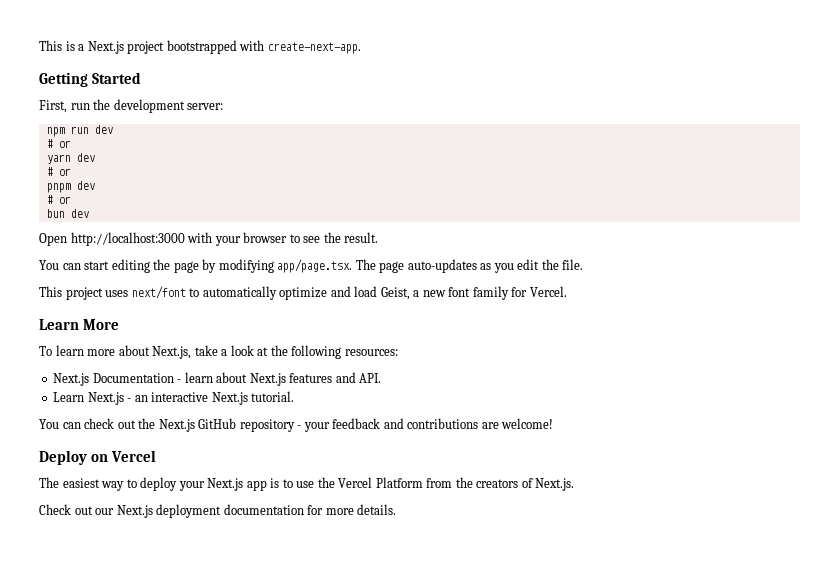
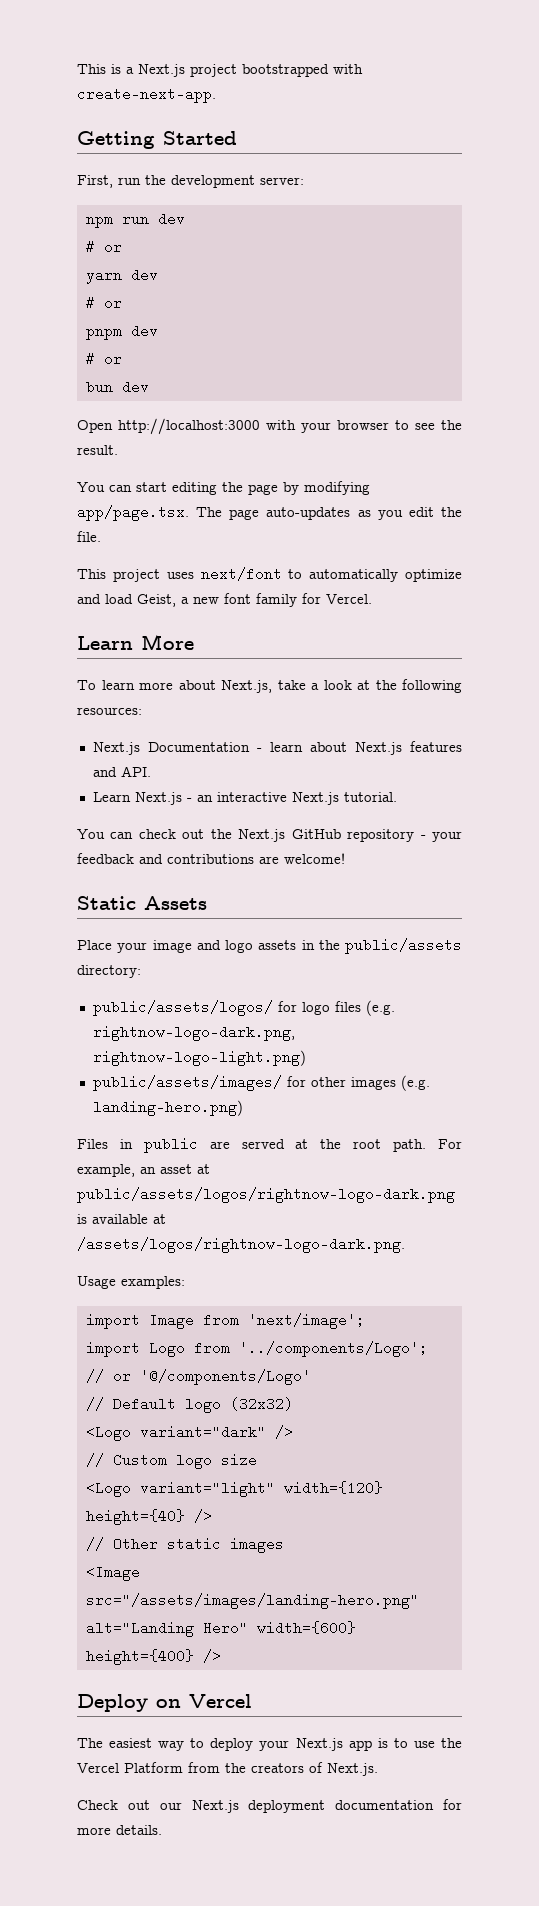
(554, 423) none -> [77,896,207,910] [77,938,462,954] [77,965,141,978] [92,1000,395,1016] [92,1025,295,1041] [92,1050,306,1066] [92,1075,430,1091] [92,1100,243,1116] [77,1137,463,1153] [77,1164,210,1177] [77,1187,455,1203] [77,1214,166,1224] [77,1237,405,1253] [77,1276,185,1289] [85,1313,365,1329] [85,1341,428,1357] [85,1369,311,1385] [85,1397,293,1413] [85,1425,293,1441] [85,1453,257,1469] [85,1481,383,1497] [85,1509,212,1525] [85,1537,284,1553] [85,1565,140,1581] [85,1593,419,1609] [85,1621,356,1637] [85,1649,221,1665] // Static Assets // Place your image and logo assets in the public/assets directory: // public/assets/logos/ for logo files (e.g. rightnow-logo-dark.png, rightnow-logo-light.png) // public/assets/images/ for other images (e.g. landing-hero.png) // Files in public are served at the root path. For example, an asset at public/assets/logos/rightnow-logo-dark.png is available at /assets/logos/rightnow-logo-dark.png. // Usage examples: // import Image from 'next/image'; // import Logo from '../components/Logo'; // or '@/components/Logo' // // Default logo (32x32) // <Logo variant="dark" /> // // Custom logo size // <Logo variant="light" width={120} height={40} /> // // Other static images // <Image src="/assets/images/landing-hero.png" alt="Landing Hero" width={600} height={400} />

